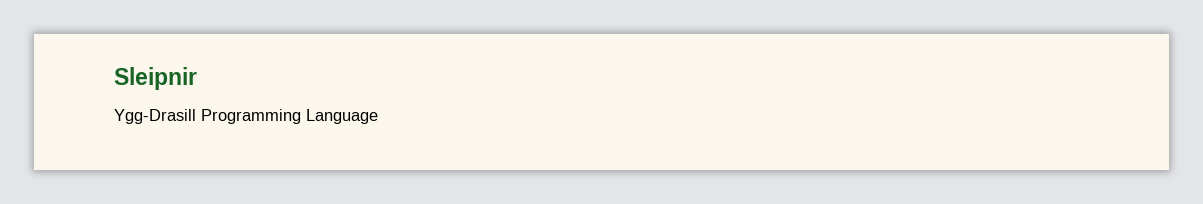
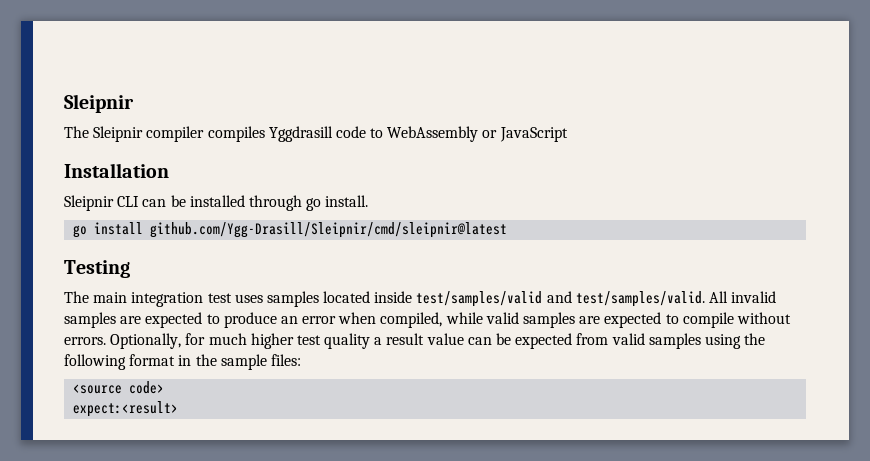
[114,109,378,124] Ygg-Drasill Programming Language -> [64,126,568,142] [64,163,169,178] [64,195,369,211] [73,222,508,238] [64,260,130,278] [64,291,777,307] [64,312,791,328] [64,333,766,349] [64,354,301,370] [73,381,165,394] [73,401,179,417] The Sleipnir compiler compiles Yggdrasill code to WebAssembly or JavaScript // Installation // Sleipnir CLI can be installed through go install. // go install github.com/Ygg-Drasill/Sleipnir/cmd/sleipnir@latest // Testing // The main integration test uses samples located inside test/samples/valid and test/samples/valid. All invalid samples are expected to produce an error when compiled, while valid samples are expected to compile without errors. Optionally, for much higher test quality a result value can be expected from valid samples using the following format in the sample files: // <source code> // expect:<result>

